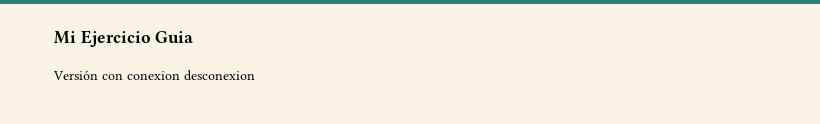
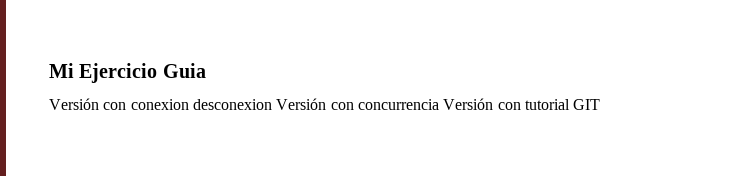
(255, 75) none -> [276,98,601,110] Versión con concurrencia Versión con tutorial GIT

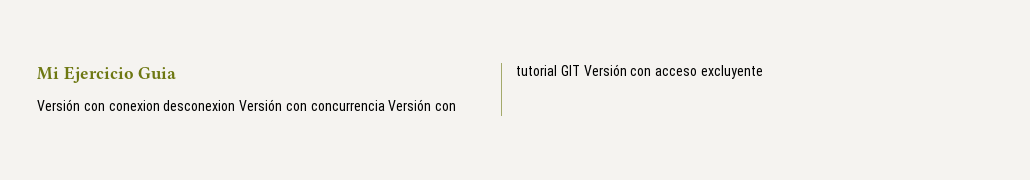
(601, 104) none -> [583,64,763,79] Versión con acceso excluyente

